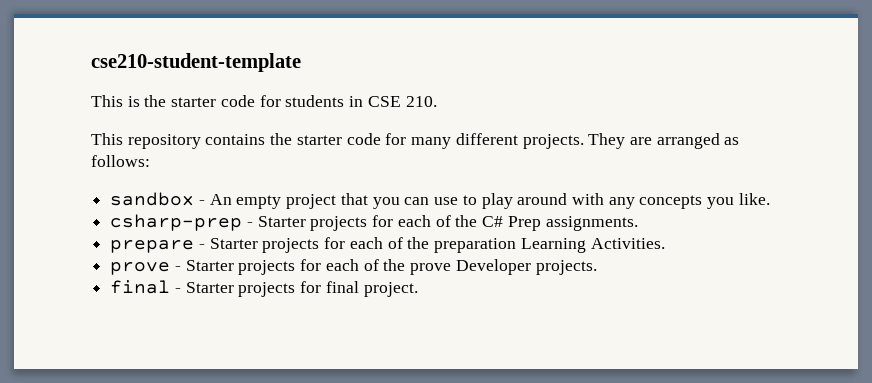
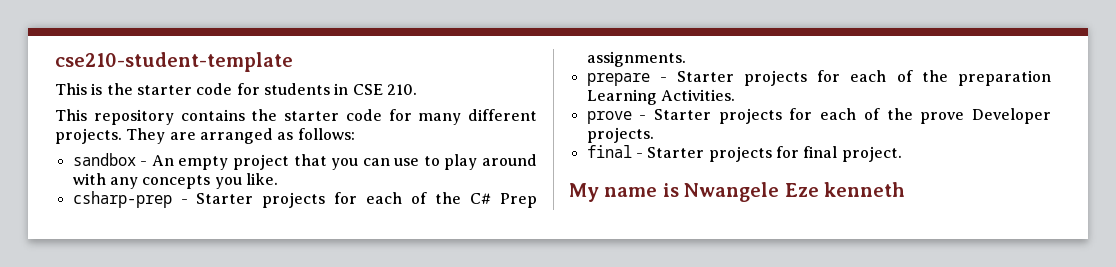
(418, 289) none -> [569,182,905,202] // My name is Nwangele Eze kenneth

